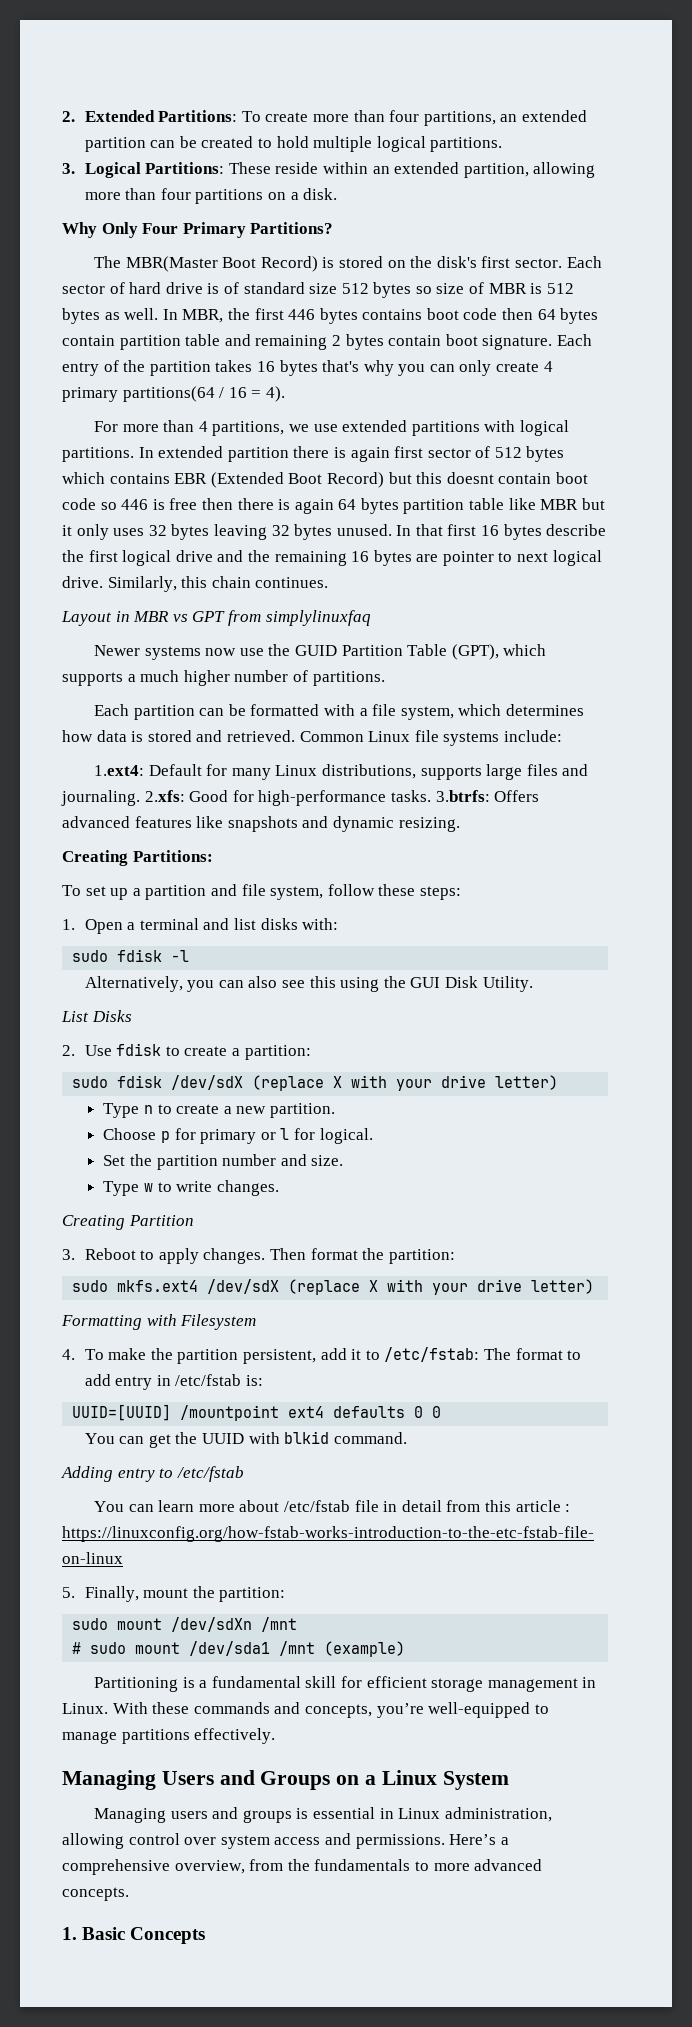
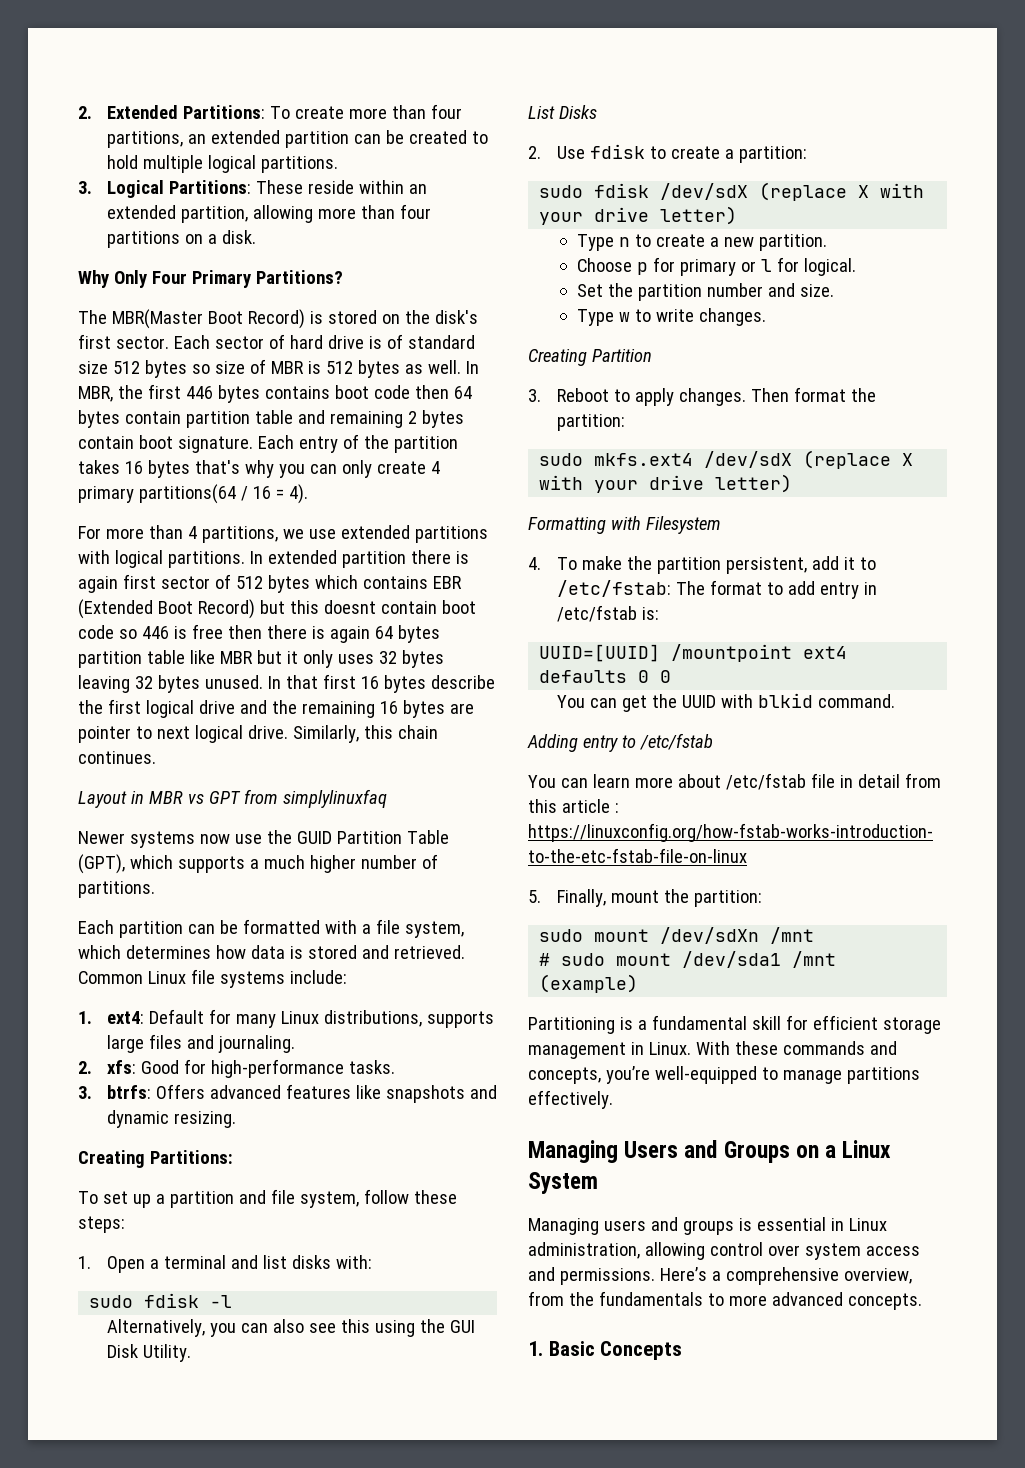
[94,765,145,776] 1.ext4: -> [78,1011,144,1024] 1. ext4:
[144,790,185,802] 2.xfs: -> [78,1060,136,1074] // 2. xfs:
[435,790,490,802] 3.btrfs: -> [78,1085,151,1099] // 3. btrfs:

